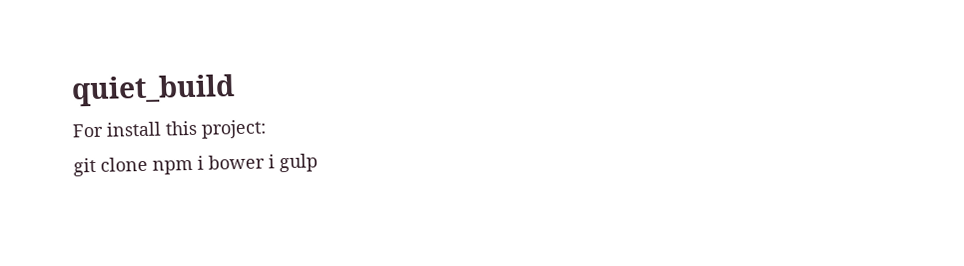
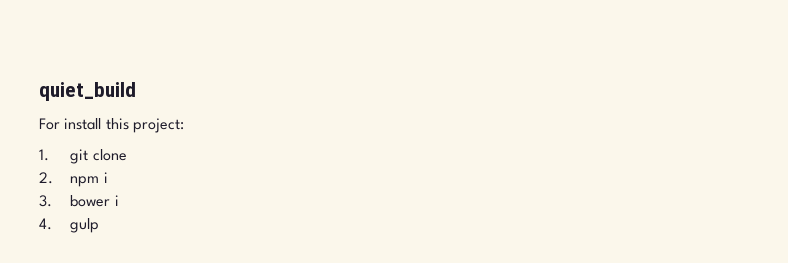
(267, 129) none -> [39,149,49,161] 1.
(148, 164) none -> [39,172,53,184] // 2.
(204, 162) none -> [39,195,52,207] // 3.
(275, 161) none -> [39,218,52,230] // 4.

